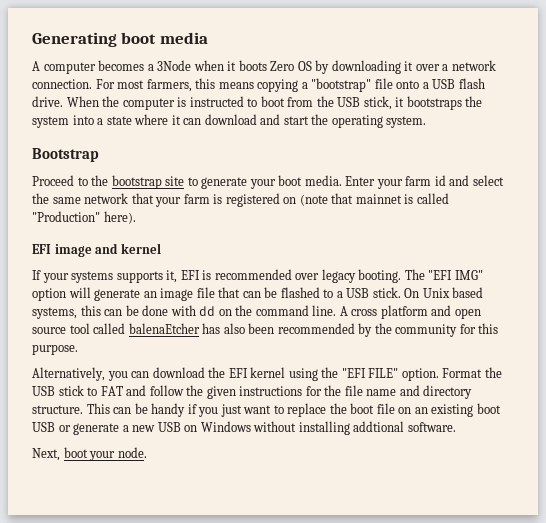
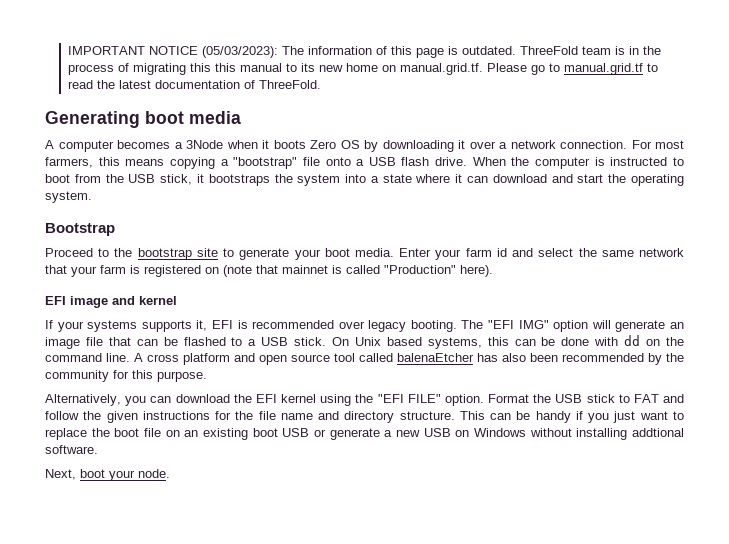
(32, 39) none -> [68,46,662,58] [68,63,659,75] [68,80,322,89] IMPORTANT NOTICE (05/03/2023): The information of this page is outdated. ThreeFold team is in the process of migrating this this manual to its new home on manual.grid.tf. Please go to manual.grid.tf to read the latest documentation of ThreeFold. //

